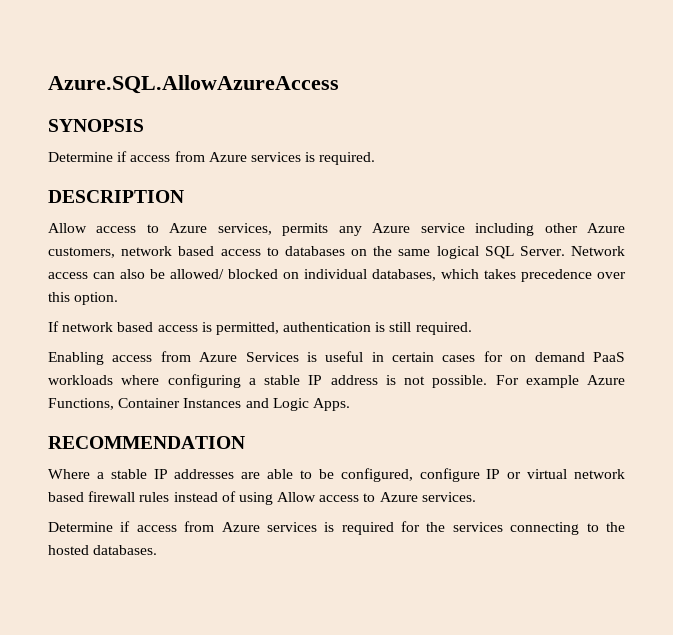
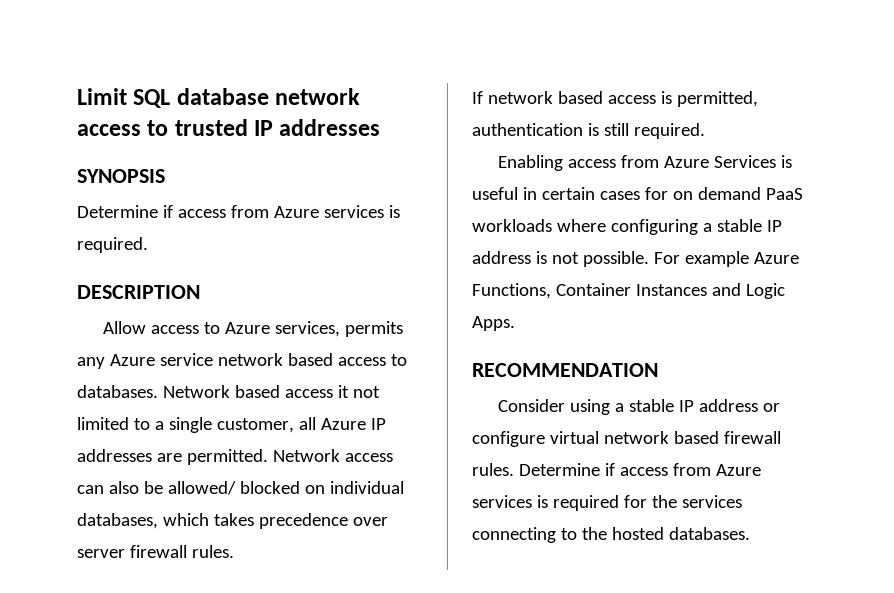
[48,75,339,94] Azure.SQL.AllowAzureAccess -> [77,88,361,108] [77,119,381,136] Limit SQL database network access to trusted IP addresses
[475,223,625,236] [48,246,565,259] including other Azure customers, network based access to databases on the same logical SQL Server. -> [217,353,407,366] [77,385,380,398] [77,417,386,433] [77,449,268,465] network based access to databases. Network based access it not limited to a single customer, all Azure IP addresses are permitted.
[48,292,119,305] this option. -> [77,545,234,558] server firewall rules.
[48,468,625,482] [48,491,476,505] Where a stable IP addresses are able to be configured, configure IP or virtual network based firewall rules instead of using Allow access to Azure services. // -> [497,399,780,415] [472,431,781,447] [472,463,514,476] Consider using a stable IP address or configure virtual network based firewall rules.

